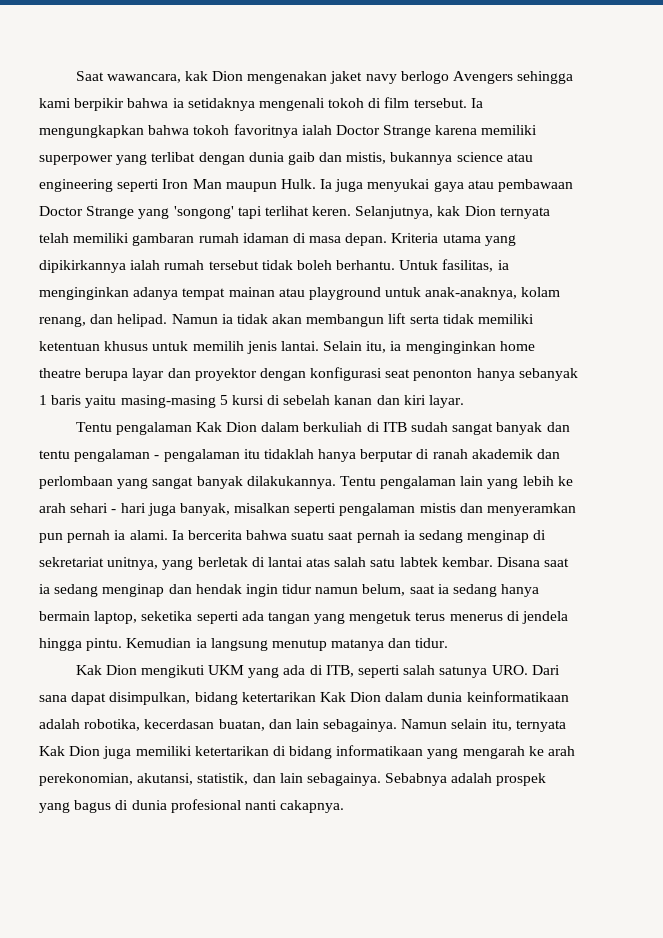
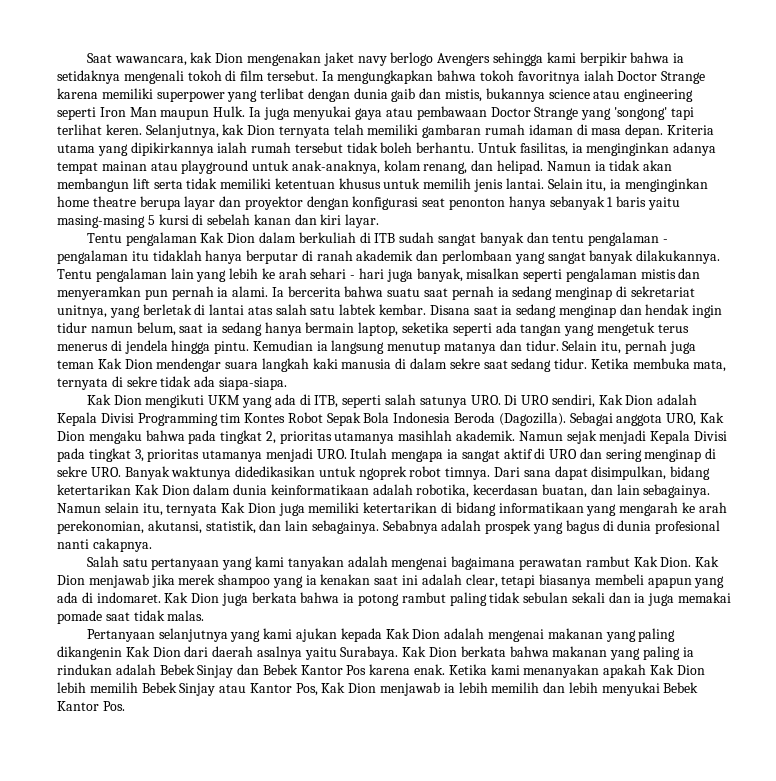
(449, 643) none -> [562,340,696,354] [57,358,727,372] [57,376,287,390] Selain itu, pernah juga teman Kak Dion mendengar suara langkah kaki manusia di dalam sekre saat sedang tidur. Ketika membuka mata, ternyata di sekre tidak ada siapa-siapa.
(528, 670) none -> [504,394,698,408] [57,412,724,426] [57,430,727,444] [57,448,717,462] [57,466,491,480] Di URO sendiri, Kak Dion adalah Kepala Divisi Programming tim Kontes Robot Sepak Bola Indonesia Beroda (Dagozilla). Sebagai anggota URO, Kak Dion mengaku bahwa pada tingkat 2, prioritas utamanya masihlah akademik. Namun sejak menjadi Kepala Divisi pada tingkat 3, prioritas utamanya menjadi URO. Itulah mengapa ia sangat aktif di URO dan sering menginap di sekre URO. Banyak waktunya didedikasikan untuk ngoprek robot timnya.
(345, 806) none -> [86,556,720,570] [57,574,725,588] [57,592,732,606] [57,610,205,624] [86,628,676,642] [57,646,694,660] [57,664,705,678] [57,682,699,696] [57,701,125,711] // Salah satu pertanyaan yang kami tanyakan adalah mengenai bagaimana perawatan rambut Kak Dion. Kak Dion menjawab jika merek shampoo yang ia kenakan saat ini adalah clear, tetapi biasanya membeli apapun yang ada di indomaret. Kak Dion juga berkata bahwa ia potong rambut paling tidak sebulan sekali dan ia juga memakai pomade saat tidak malas. // Pertanyaan selanjutnya yang kami ajukan kepada Kak Dion adalah mengenai makanan yang paling dikangenin Kak Dion dari daerah asalnya yaitu Surabaya. Kak Dion berkata bahwa makanan yang paling ia rindukan adalah Bebek Sinjay dan Bebek Kantor Pos karena enak. Ketika kami menanyakan apakah Kak Dion lebih memilih Bebek Sinjay atau Kantor Pos, Kak Dion menjawab ia lebih memilih dan lebih menyukai Bebek Kantor Pos.

